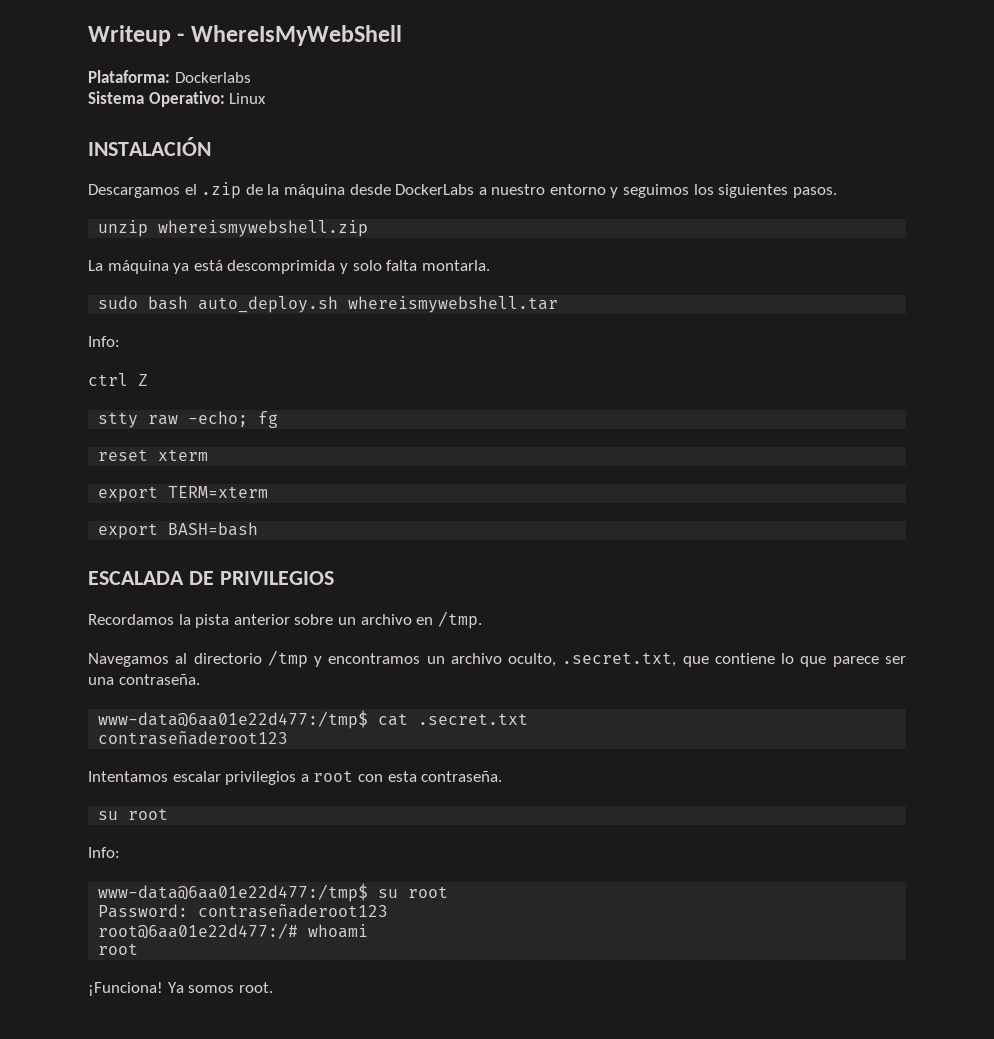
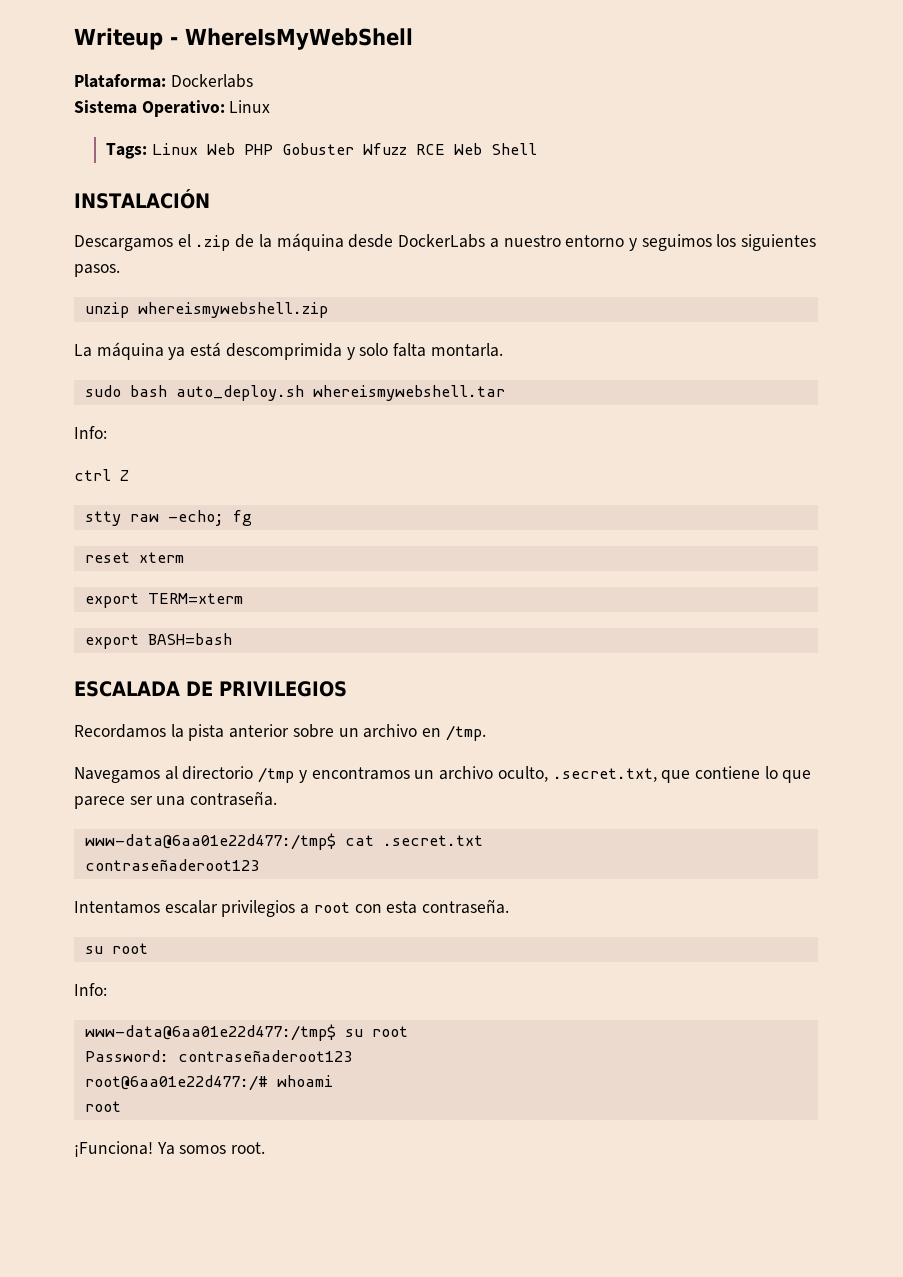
(267, 98) none -> [105,143,537,159] // Tags: Linux Web PHP Gobuster Wfuzz RCE Web Shell

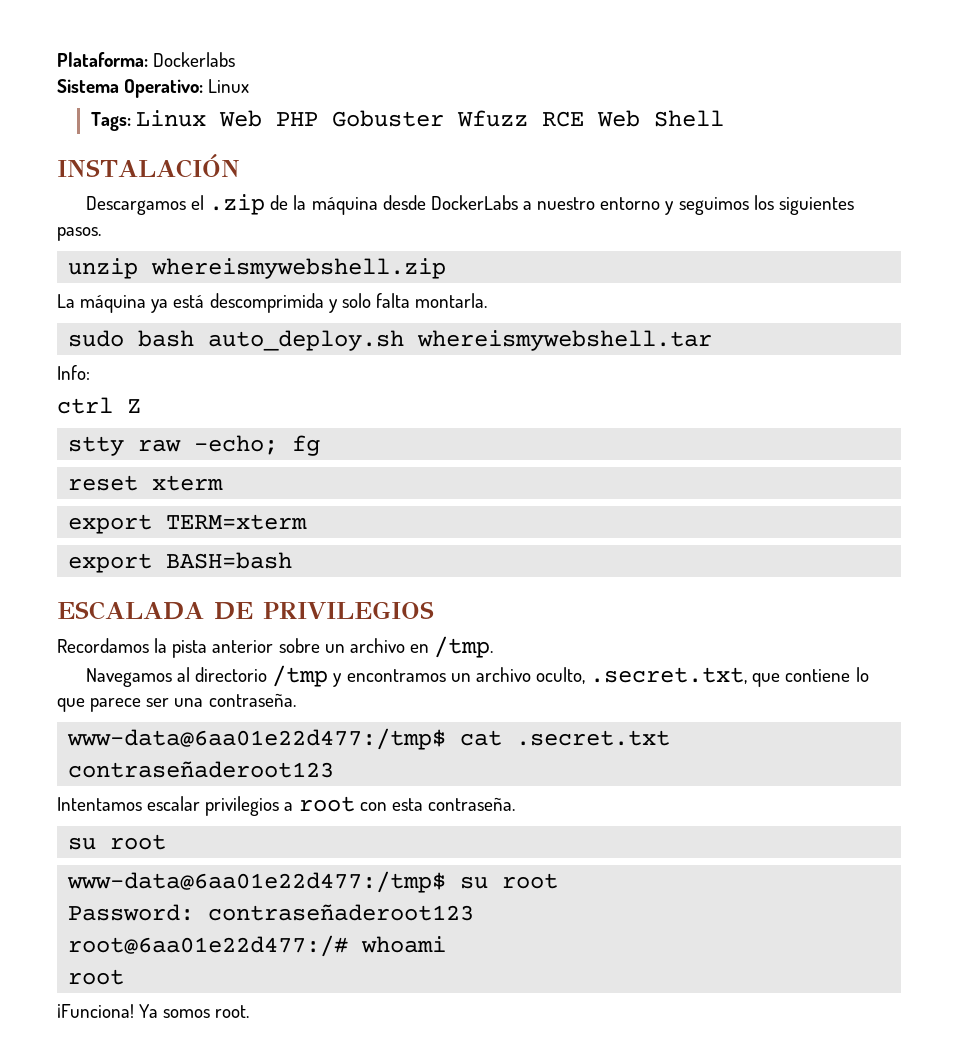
[74,28,413,50] Writeup - WhereIsMyWebShell // -> (57, 59) none
[74,983,107,996] // Info: -> (167, 842) none

